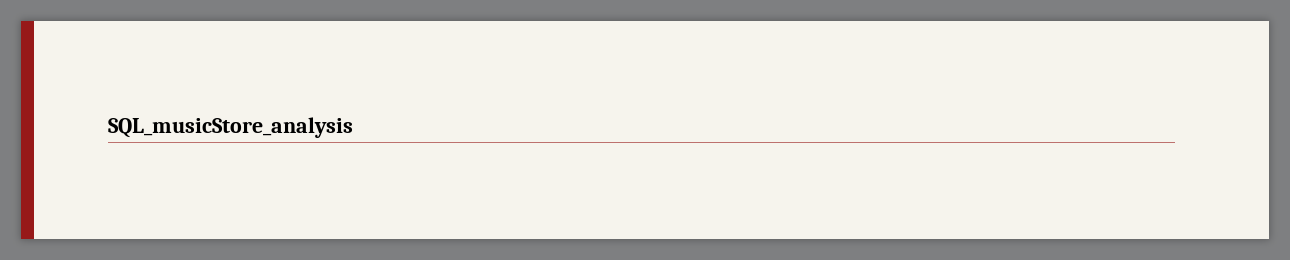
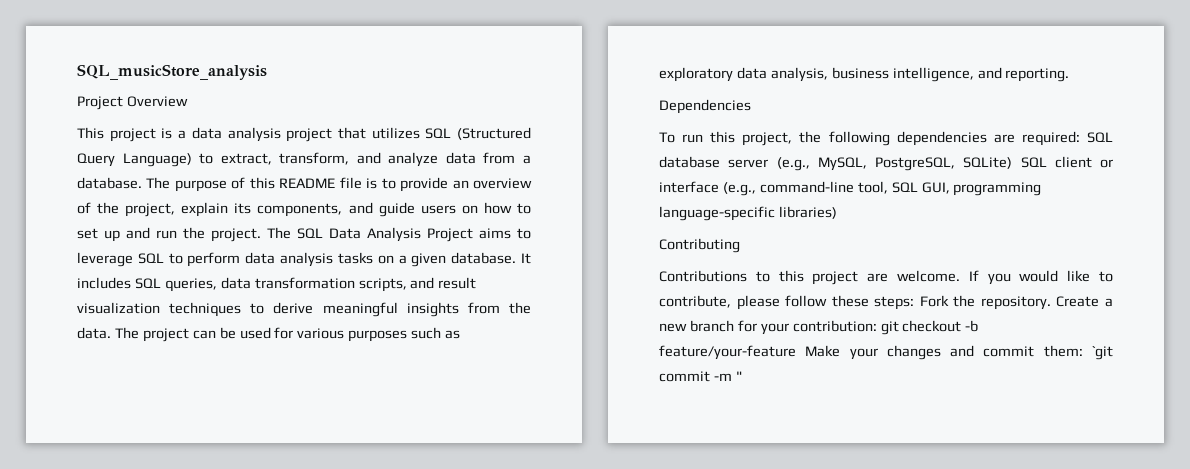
(353, 127) none -> [77,96,188,110] [77,127,531,142] [77,152,531,167] [77,177,532,192] [77,202,531,217] [77,227,531,242] [77,252,531,267] [77,277,477,292] [77,302,531,317] [77,327,461,342] [659,67,1070,82] [659,99,751,114] [659,131,1113,146] [659,156,1113,171] [659,181,1042,196] [659,206,837,221] [659,238,740,253] [659,270,1113,285] [659,295,1113,310] [659,320,979,335] [659,345,1113,360] [659,371,742,382] // Project Overview // This project is a data analysis project that utilizes SQL (Structured Query Language) to extract, transform, and analyze data from a database. The purpose of this README file is to provide an overview of the project, explain its components, and guide users on how to set up and run the project. The SQL Data Analysis Project aims to leverage SQL to perform data analysis tasks on a given database. It includes SQL queries, data transformation scripts, and result visualization techniques to derive meaningful insights from the data. The project can be used for various purposes such as exploratory data analysis, business intelligence, and reporting. // Dependencies // To run this project, the following dependencies are required: SQL database server (e.g., MySQL, PostgreSQL, SQLite) SQL client or interface (e.g., command-line tool, SQL GUI, programming language-specific libraries) // Contributing // Contributions to this project are welcome. If you would like to contribute, please follow these steps: Fork the repository. Create a new branch for your contribution: git checkout -b feature/your-feature Make your changes and commit them: `git commit -m "

